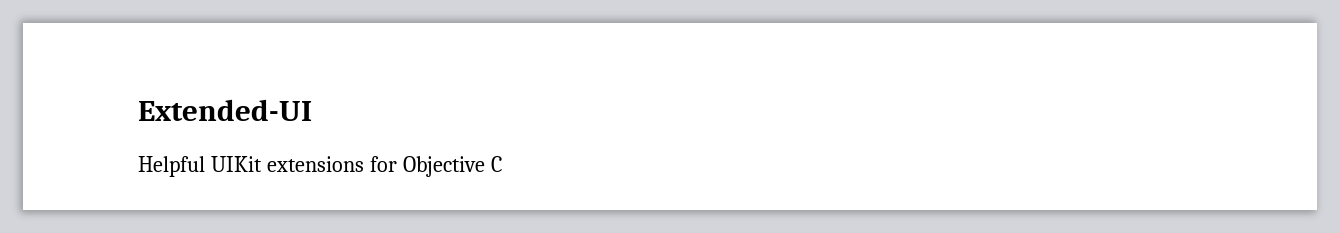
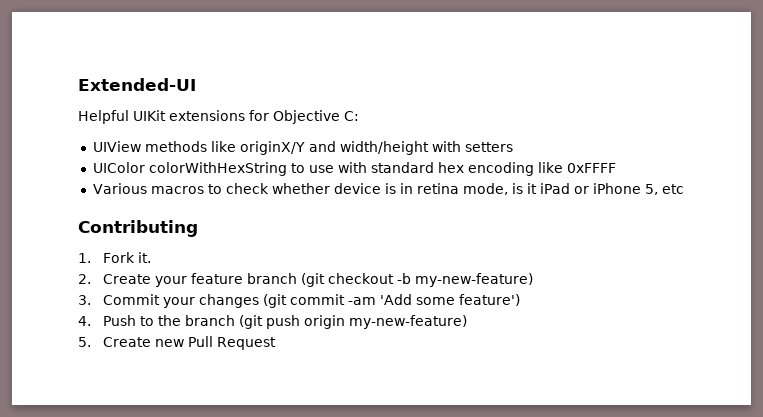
[490,156,502,172] C -> [344,111,359,121] [92,141,513,155] [92,162,616,176] [92,183,684,195] [78,220,198,237] [78,252,151,263] [78,273,533,287] [78,294,520,308] [78,315,467,329] [78,336,276,350] C: // UIView methods like originX/Y and width/height with setters // UIColor colorWithHexString to use with standard hex encoding like 0xFFFF // Various macros to check whether device is in retina mode, is it iPad or iPhone 5, etc // Contributing // 1. Fork it. // 2. Create your feature branch (git checkout -b my-new-feature) // 3. Commit your changes (git commit -am 'Add some feature') // 4. Push to the branch (git push origin my-new-feature) // 5. Create new Pull Request

